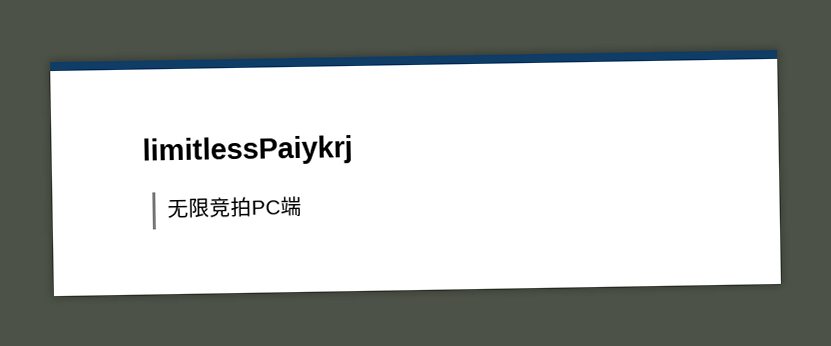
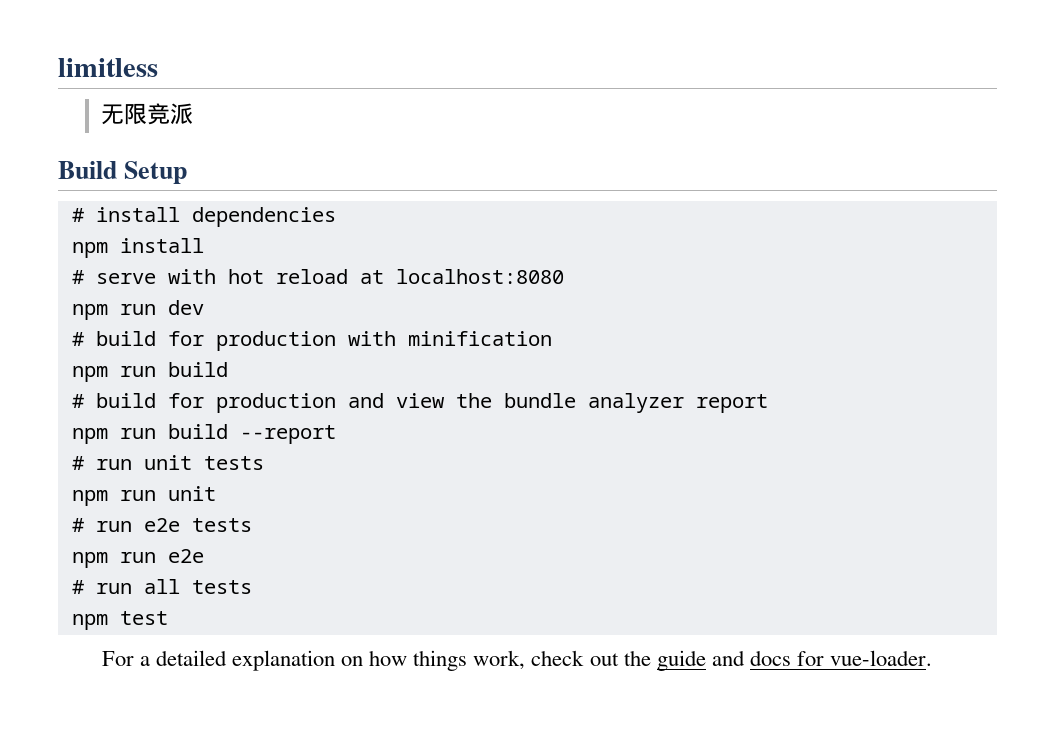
[142,135,353,167] limitlessPaiykrj -> [58,58,158,77] limitless
[229,195,302,218] 拍PC端 -> [170,103,194,125] [58,161,188,184] [71,207,336,227] [71,238,204,258] [71,269,564,284] [71,300,204,320] [71,331,552,351] [71,362,228,382] [71,393,768,413] [71,424,336,444] [71,455,264,470] [71,486,216,506] [71,518,252,532] [71,549,204,568] [71,579,252,594] [71,611,168,630] [101,650,932,671] 派 // Build Setup // # install dependencies // npm install // # serve with hot reload at localhost:8080 // npm run dev // # build for production with minification // npm run build // # build for production and view the bundle analyzer report // npm run build --report // # run unit tests // npm run unit // # run e2e tests // npm run e2e // # run all tests // npm test // For a detailed explanation on how things work, check out the guide and docs for vue-loader.

